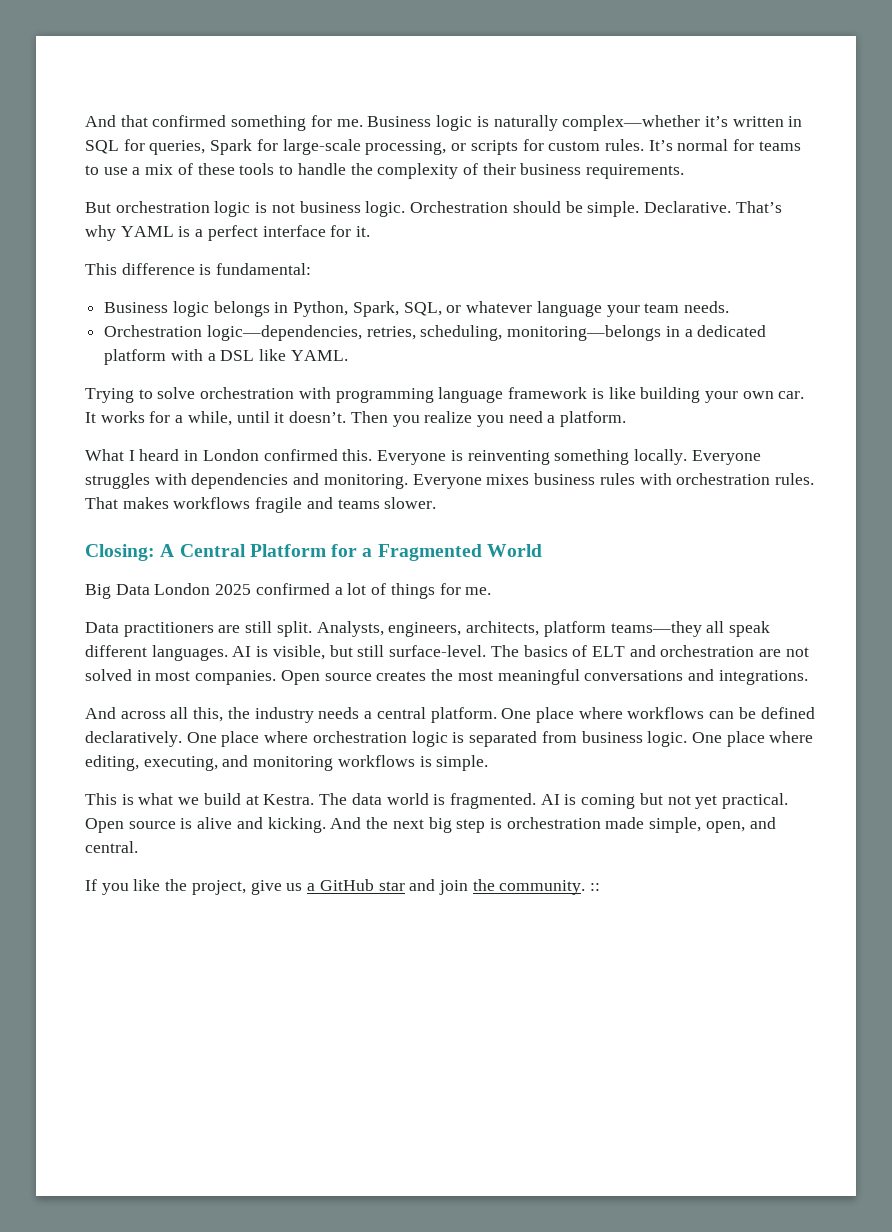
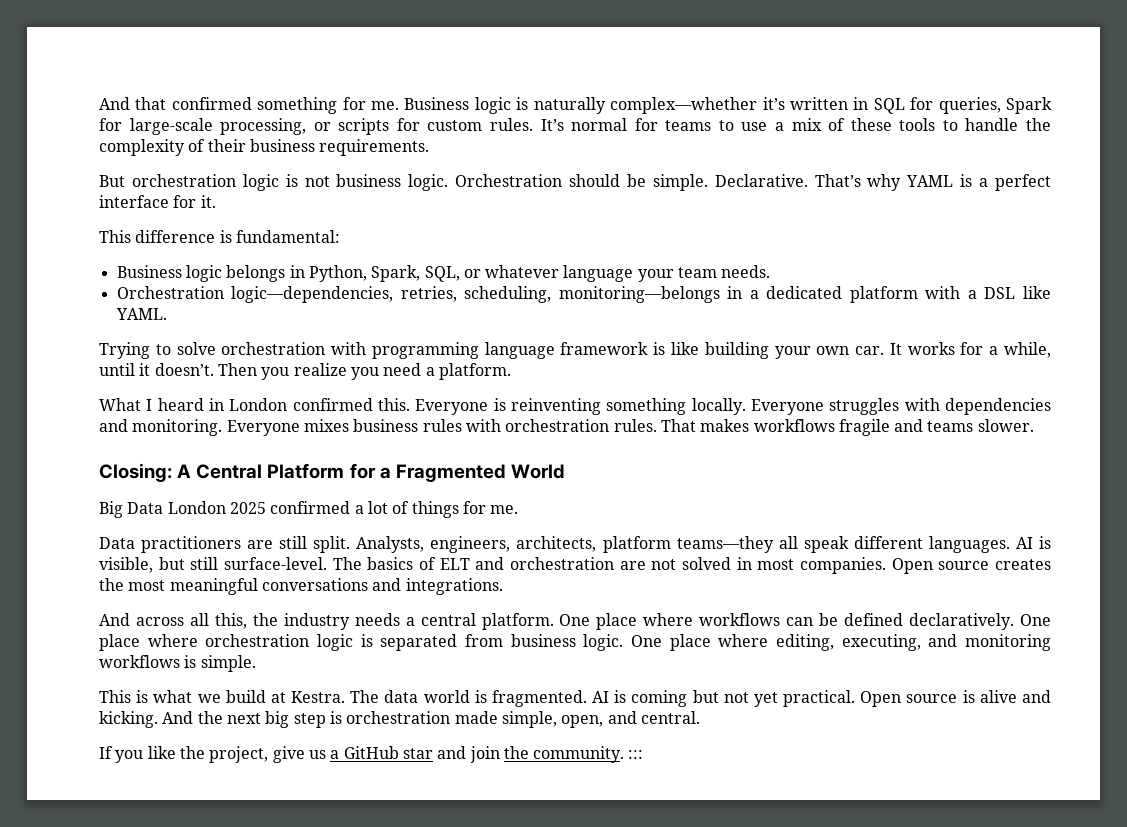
[590,883,601,891] :: -> [628,750,644,759] :::

